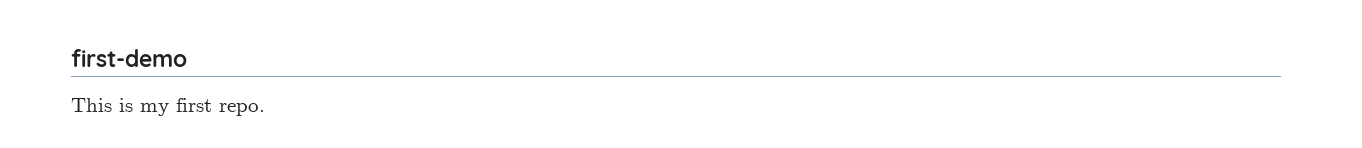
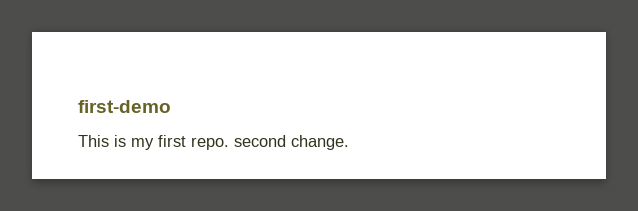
(265, 109) none -> [234,135,349,150] second change.

